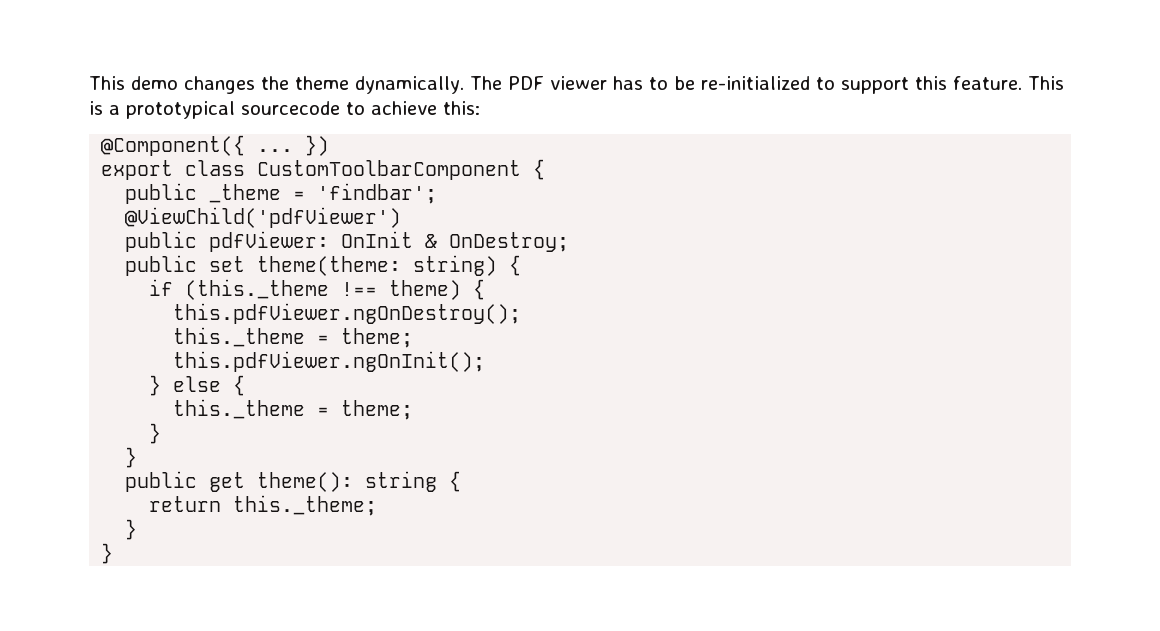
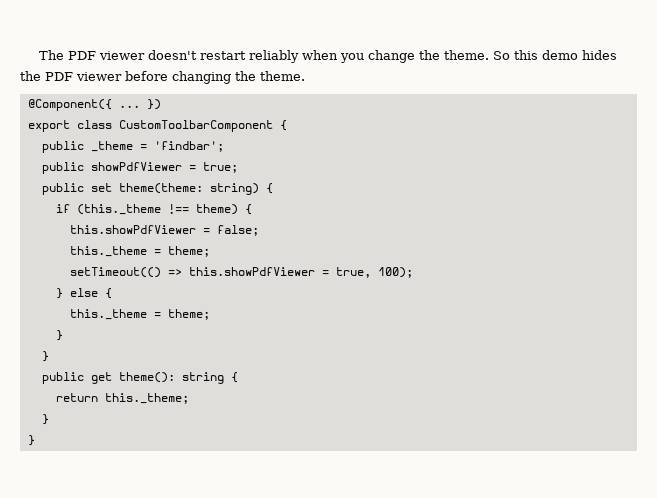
[89,76,1064,94] [89,101,480,119] This demo changes the theme dynamically. The PDF viewer has to be re-initialized to support this feature. This is a prototypical sourcecode to achieve this: -> [38,50,617,63] [20,71,305,84] The PDF viewer doesn't restart reliably when you change the theme. So this demo hides the PDF viewer before changing the theme.
[125,207,402,228] [125,231,570,252] // @ViewChild('pdfViewer') // public pdfViewer: OnInit & OnDestroy; -> [41,162,238,174] // public showPdfViewer = true;
[173,303,522,324] [173,327,414,348] [173,351,486,372] this.pdfViewer.ngOnDestroy(); // this._theme = theme; // this.pdfViewer.ngOnInit(); -> [69,225,259,236] [69,246,210,257] [69,267,413,278] this.showPdfViewer = false; // this._theme = theme; // setTimeout(() => this.showPdfViewer = true, 100);

